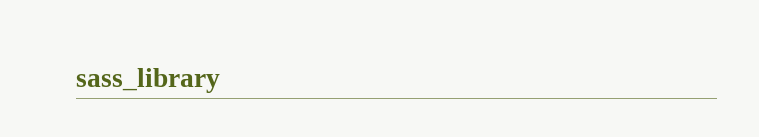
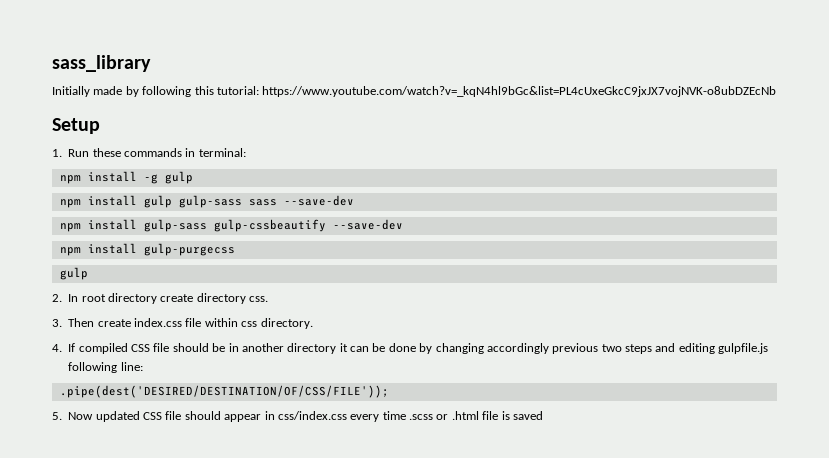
(220, 80) none -> [52,86,777,97] [52,118,100,134] [52,148,246,157] [59,171,193,184] [59,195,354,208] [59,219,403,232] [59,243,235,256] [59,267,88,280] [52,293,269,304] [52,318,313,329] [52,343,769,354] [68,362,143,373] [59,385,389,398] [52,411,543,422] // Initially made by following this tutorial: https://www.youtube.com/watch?v=_kqN4hl9bGc&list=PL4cUxeGkcC9jxJX7vojNVK-o8ubDZEcNb // Setup // 1. Run these commands in terminal: // npm install -g gulp // npm install gulp gulp-sass sass --save-dev // npm install gulp-sass gulp-cssbeautify --save-dev // npm install gulp-purgecss // gulp // 2. In root directory create directory css. // 3. Then create index.css file within css directory. // 4. If compiled CSS file should be in another directory it can be done by changing accordingly previous two steps and editing gulpfile.js following line: // .pipe(dest('DESIRED/DESTINATION/OF/CSS/FILE')); // 5. Now updated CSS file should appear in css/index.css every time .scss or .html file is saved

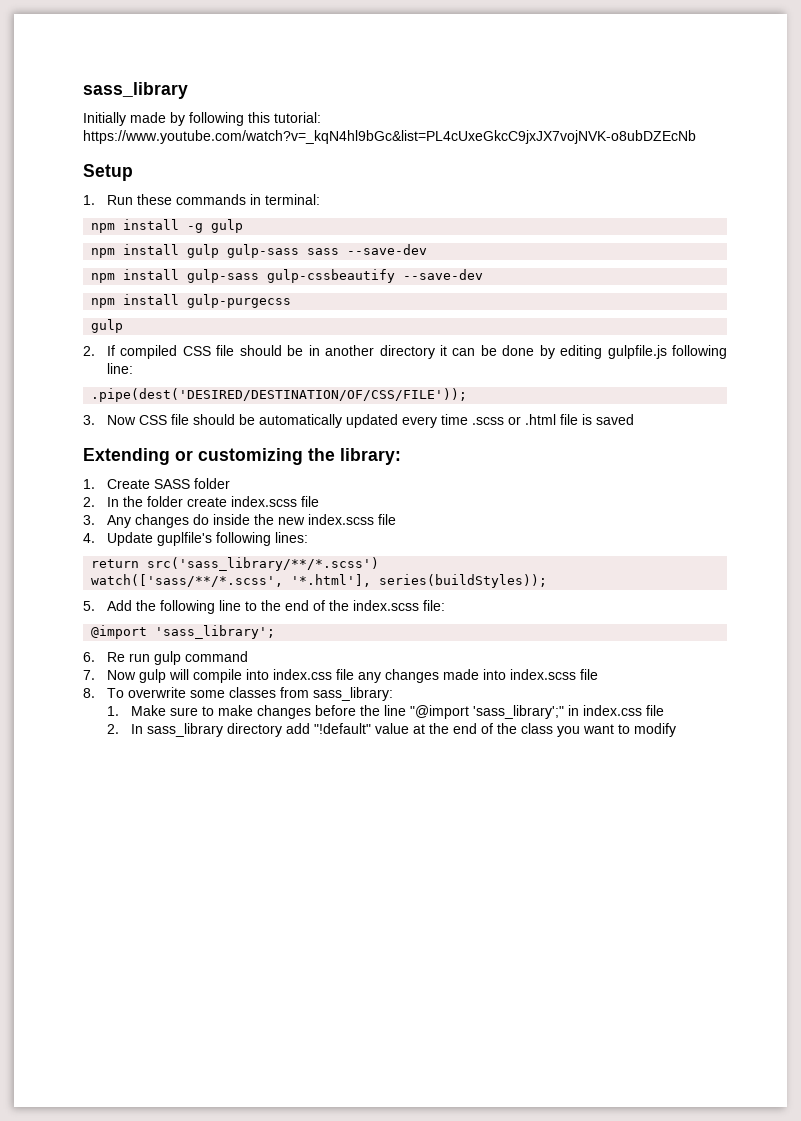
[68,293,269,304] [52,318,313,329] [52,344,62,352] In root directory create directory css. // 3. Then create index.css file within css directory. // 4. -> (95, 351) none
[435,343,676,354] changing accordingly previous two steps and -> (555, 352) none
[52,411,347,422] 5. Now updated CSS file should appear in css/index.css -> [83,414,399,428] 3. Now CSS file should be automatically updated
(543, 415) none -> [83,448,401,465] [83,478,231,489] [83,496,320,507] [83,514,397,528] [83,532,309,546] [91,557,380,571] [91,574,548,588] [83,600,446,614] [91,625,276,639] [83,651,249,665] [83,669,599,683] [83,687,394,701] [107,705,665,719] [107,723,677,737] // Extending or customizing the library: // 1. Create SASS folder // 2. In the folder create index.scss file // 3. Any changes do inside the new index.scss file // 4. Update guplfile's following lines: // return src('sass_library/**/*.scss') // watch(['sass/**/*.scss', '*.html'], series(buildStyles)); // 5. Add the following line to the end of the index.scss file: // @import 'sass_library'; // 6. Re run gulp command // 7. Now gulp will compile into index.css file any changes made into index.scss file // 8. To overwrite some classes from sass_library: // 1. Make sure to make changes before the line "@import 'sass_library';" in index.css file // 2. In sass_library directory add "!default" value at the end of the class you want to modify

